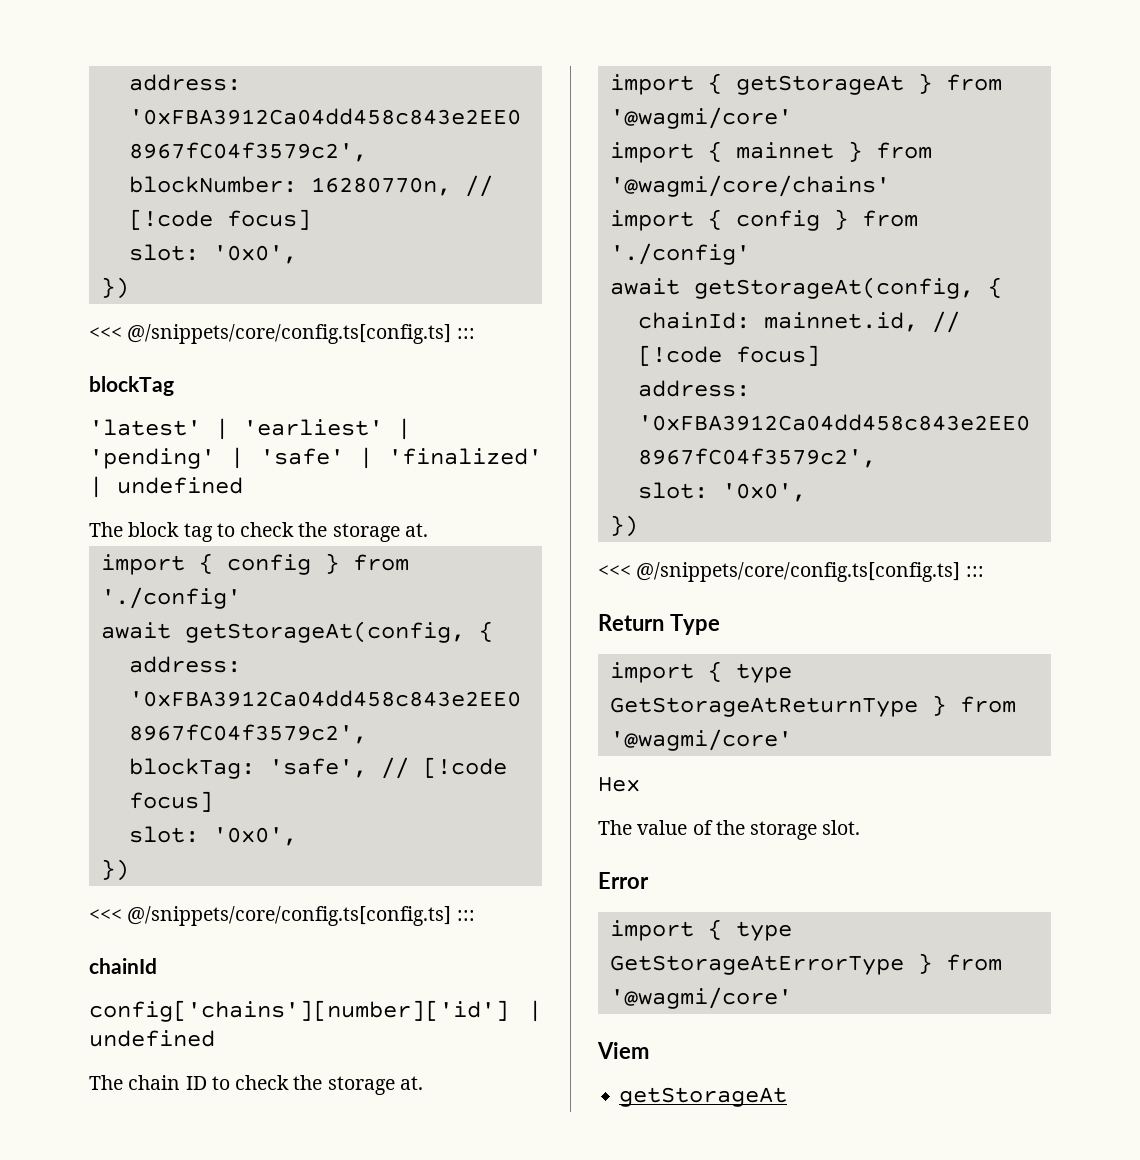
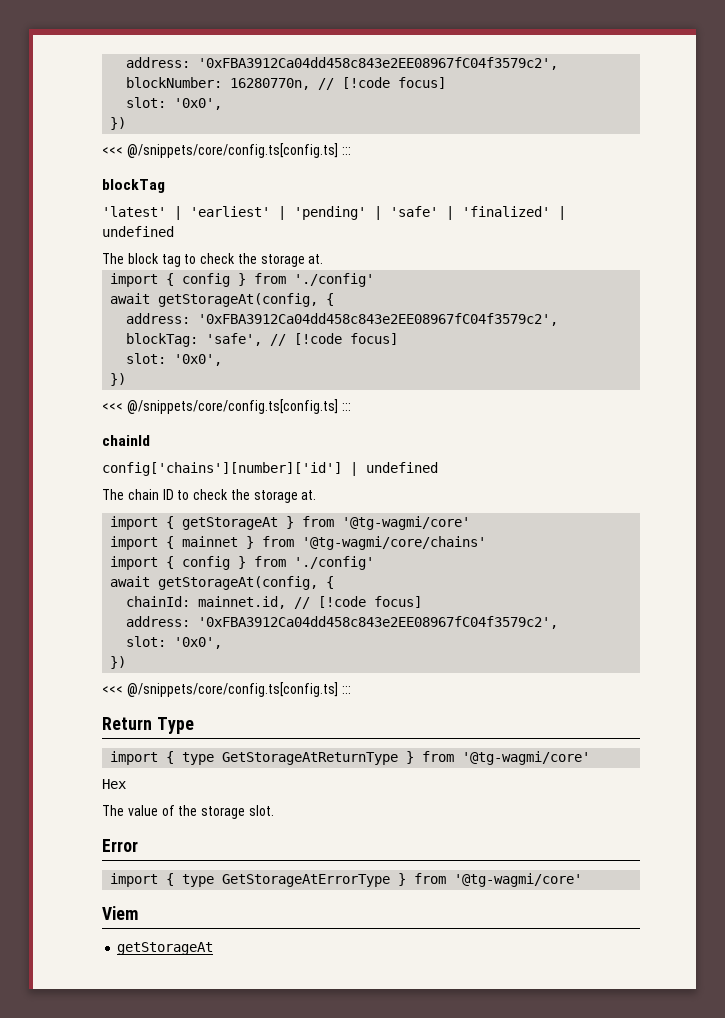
[609,107,792,129] '@wagmi/core' -> [342,516,471,530] '@tg-wagmi/core'
[609,175,890,197] '@wagmi/core/chains' -> [302,536,487,550] '@tg-wagmi/core/chains'
[609,729,792,751] '@wagmi/core' -> [462,751,591,765] '@tg-wagmi/core'
[609,987,792,1009] '@wagmi/core' -> [454,873,583,887] '@tg-wagmi/core'

